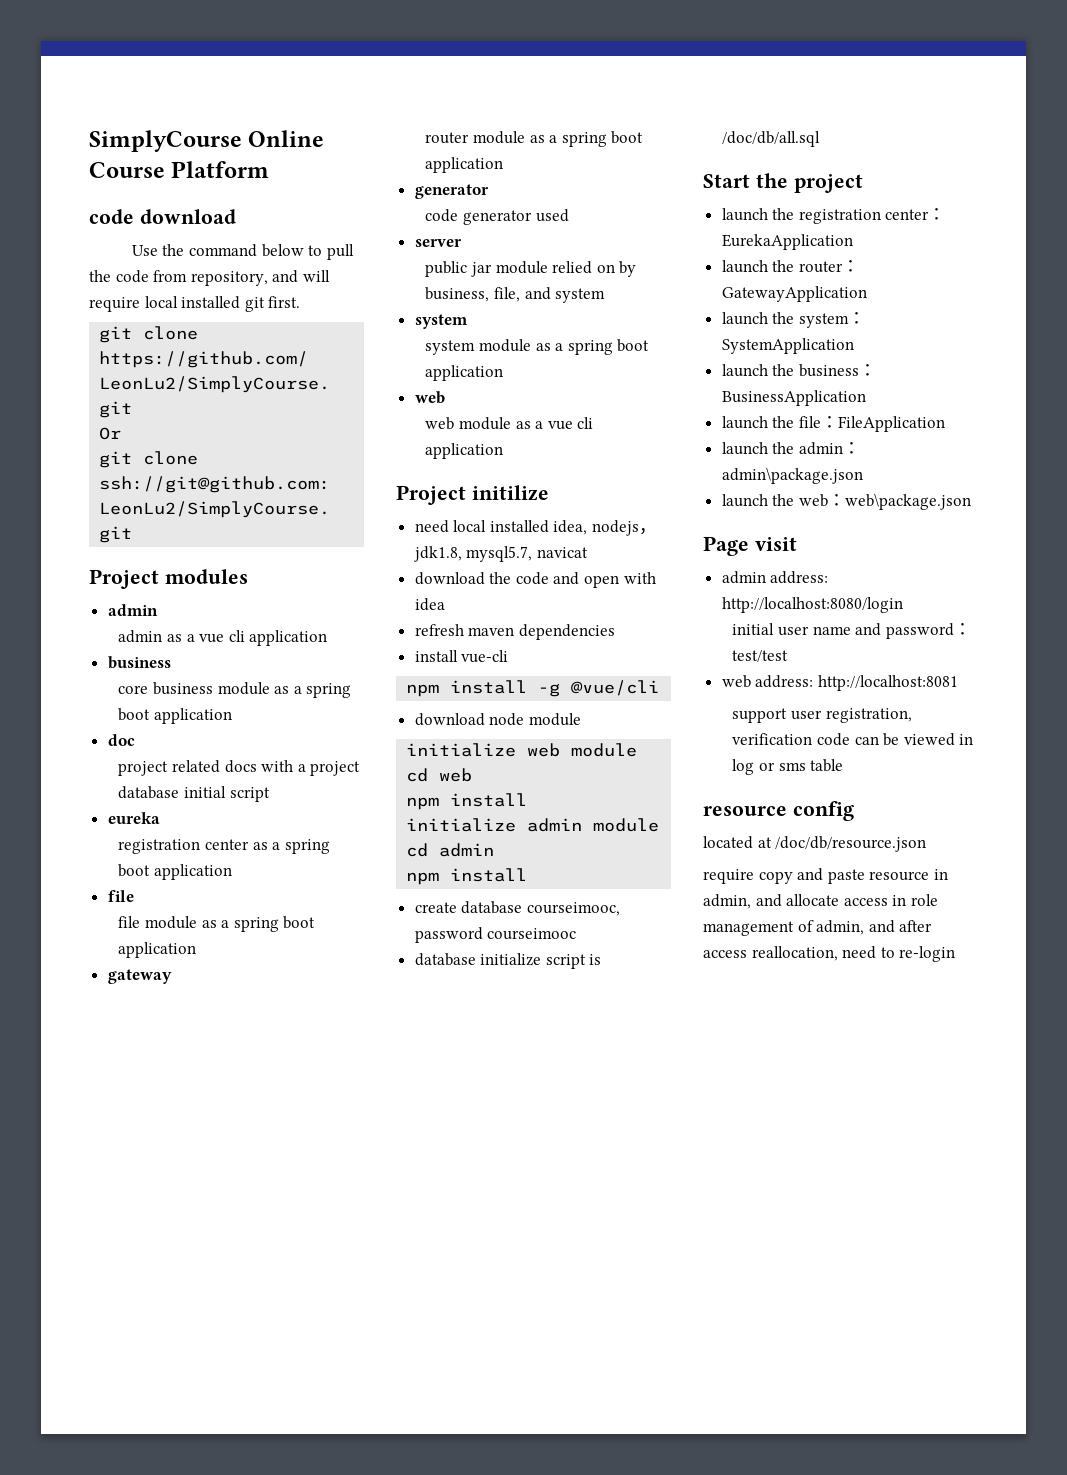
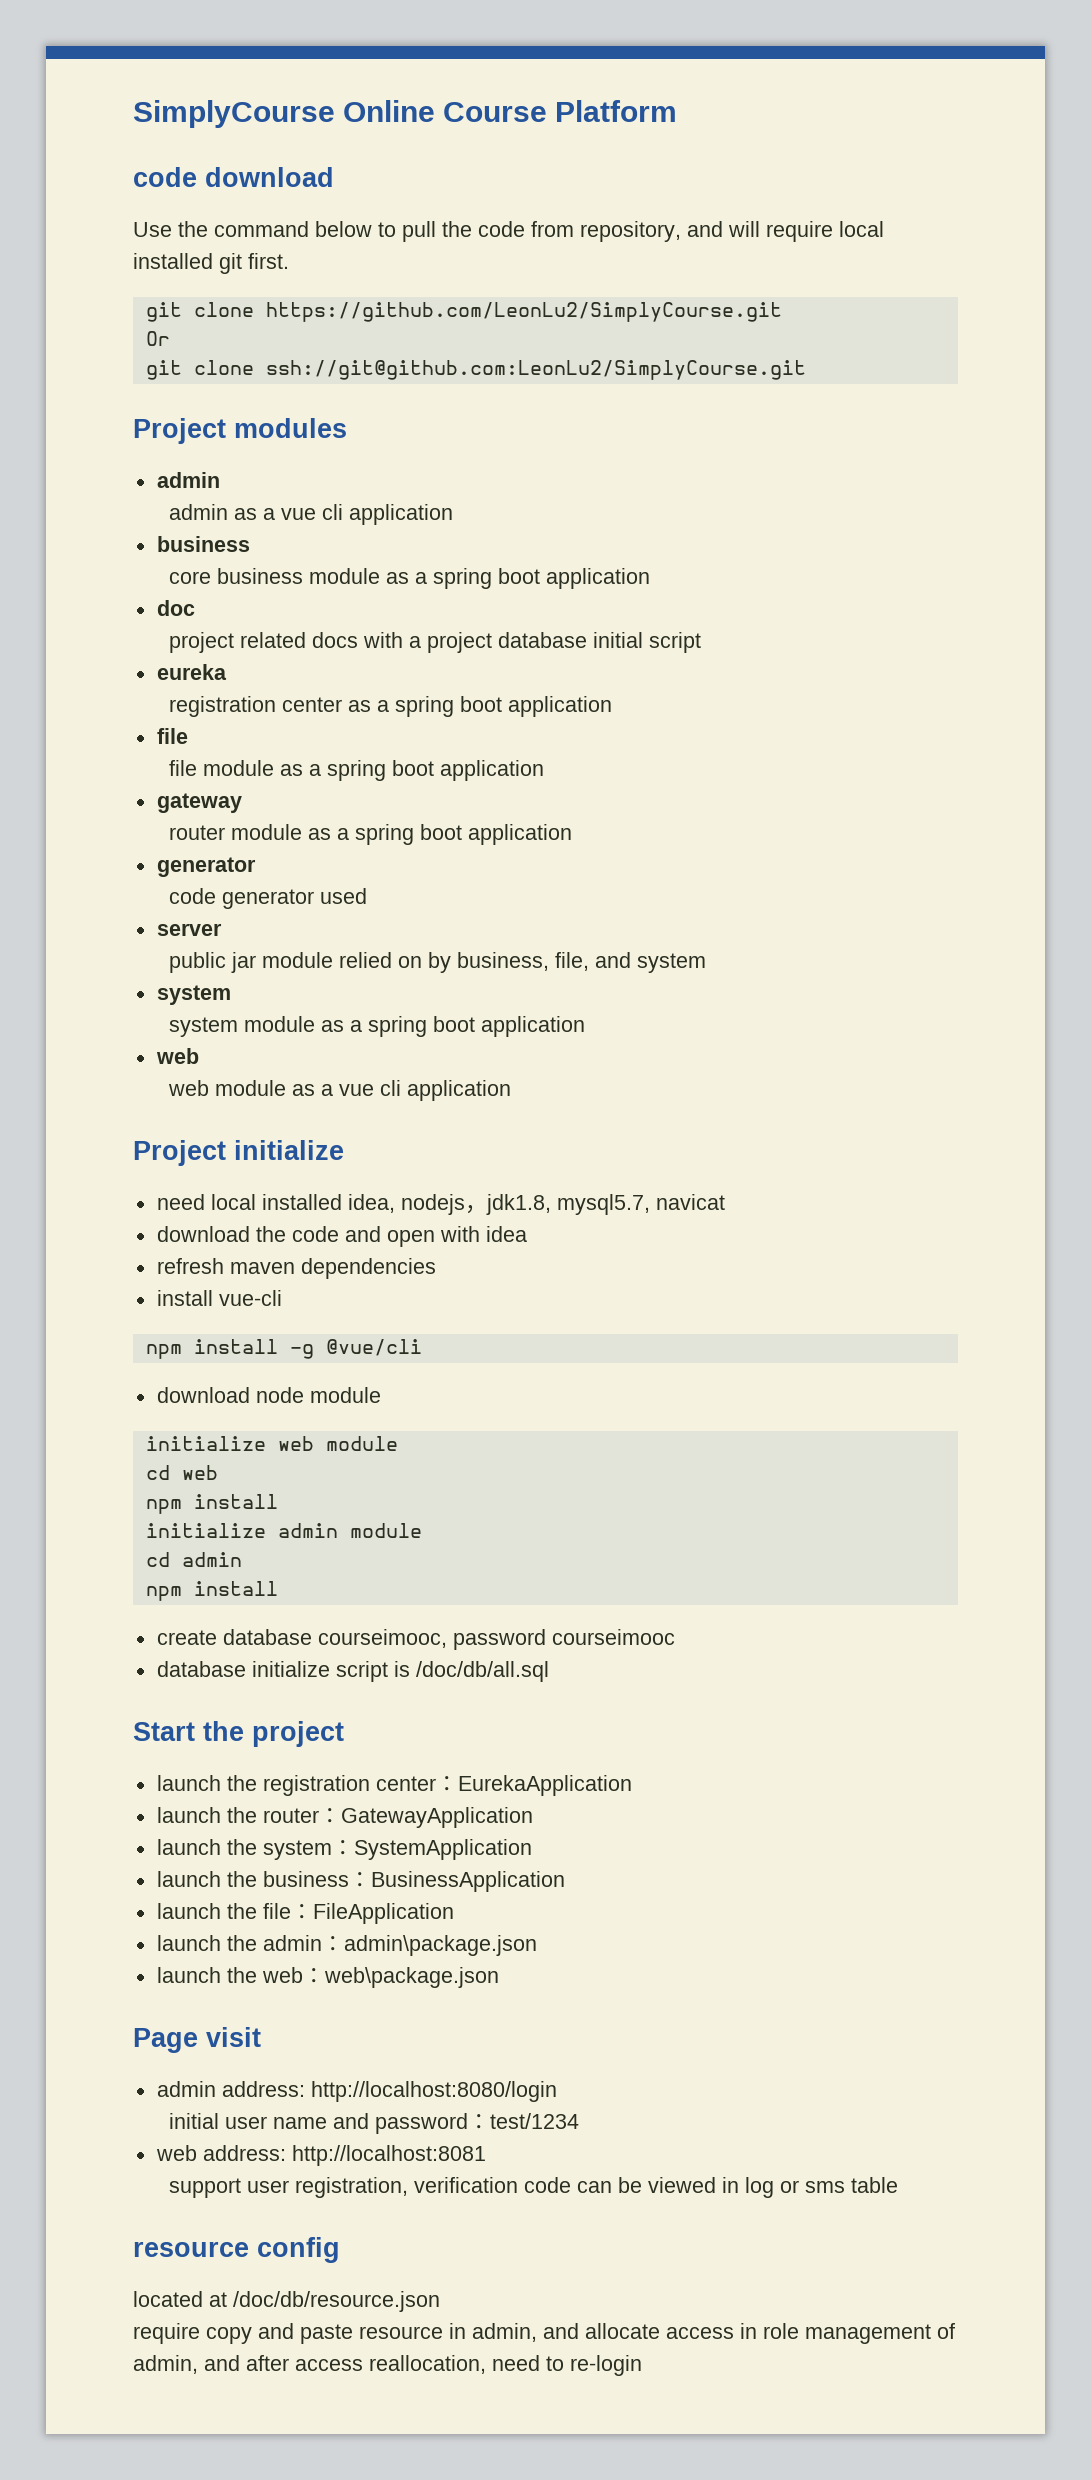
[471,485,549,501] initilize -> [234,1140,344,1160] initialize
[732,650,789,662] test/test -> [489,2113,579,2129] test/1234

